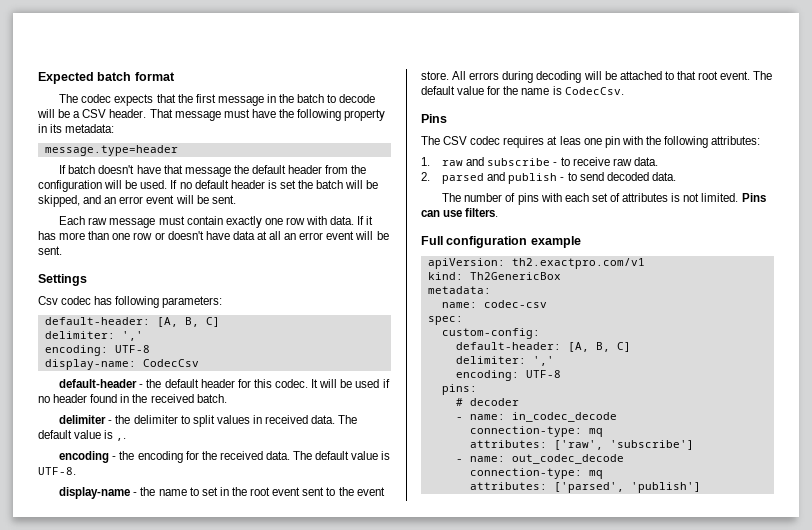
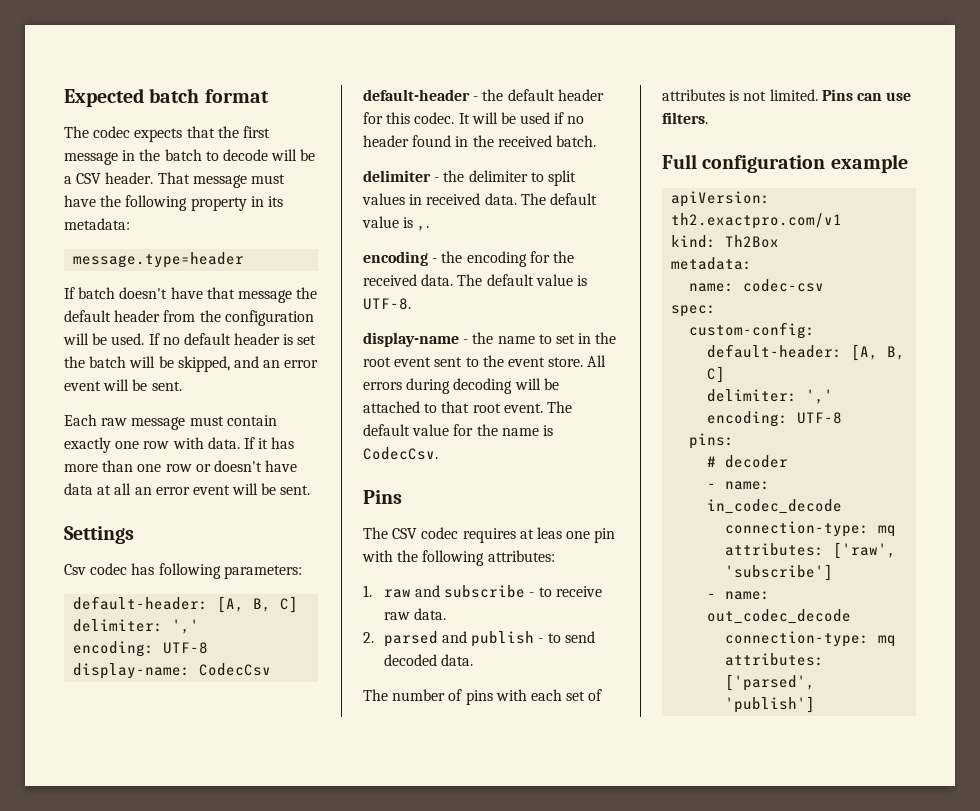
[469,272,561,280] Th2GenericBox -> [725,235,780,248] Th2Box

